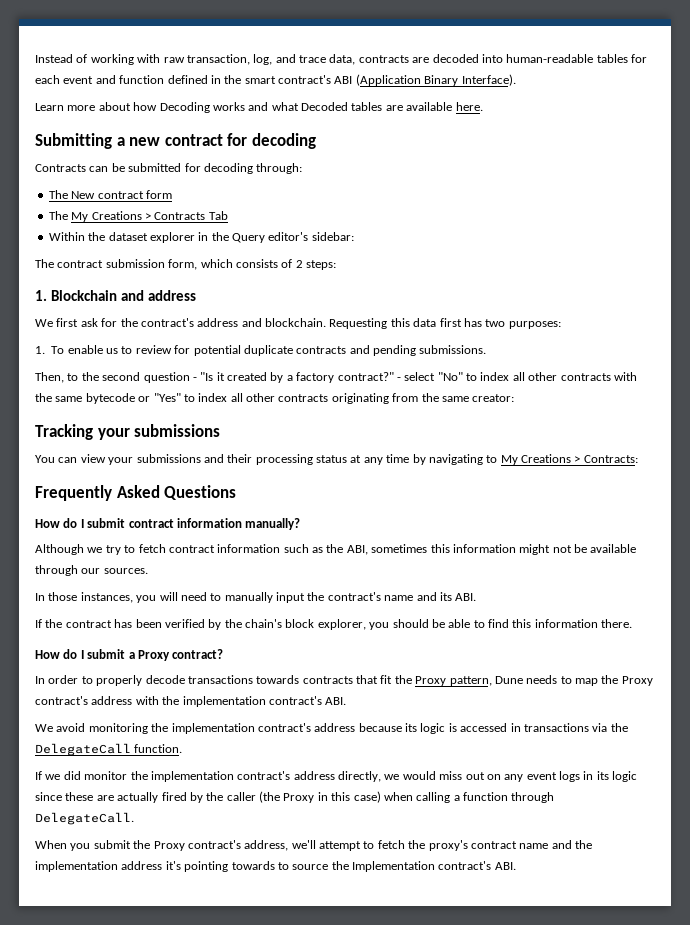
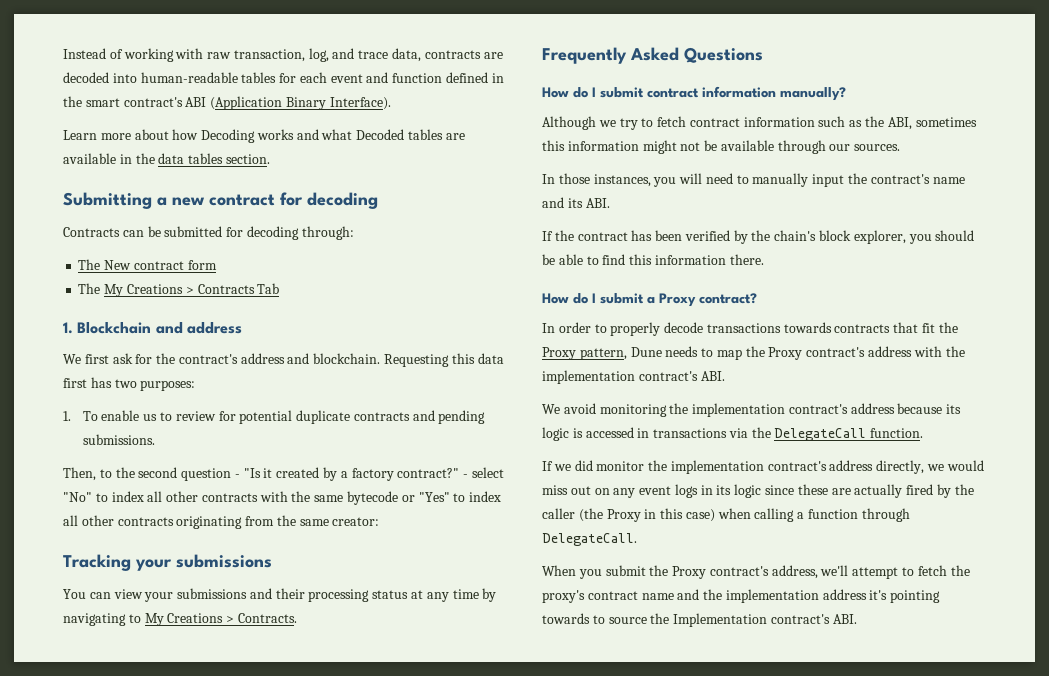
[455,102,483,111] here. -> [119,153,270,164] in the data tables section.
[48,232,354,243] [35,259,336,270] // Within the dataset explorer in the Query editor's sidebar: // The contract submission form, which consists of 2 steps: -> (280, 288) none
[583,455,638,463] Contracts: -> [237,613,297,623] Contracts.

